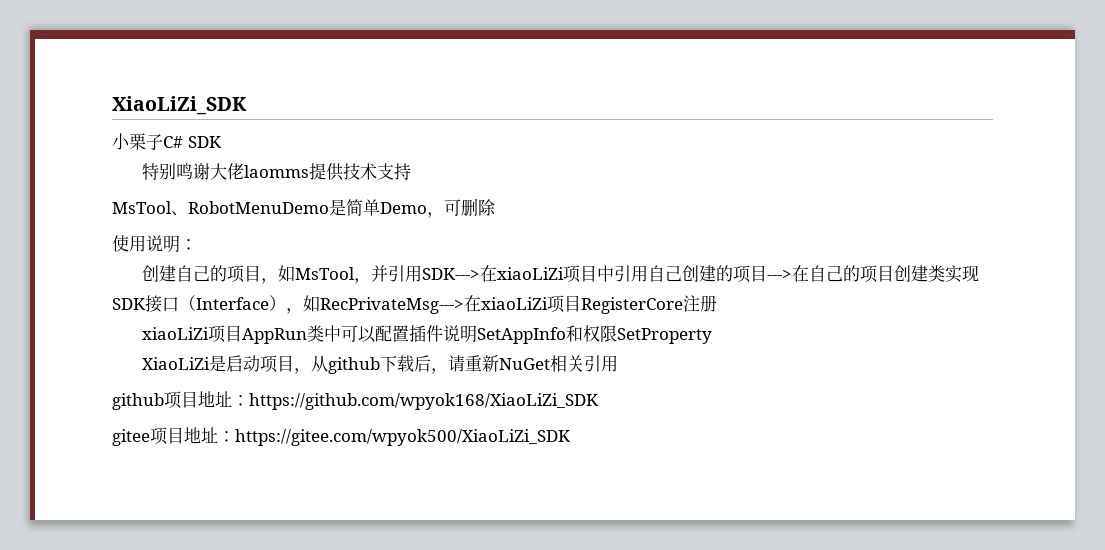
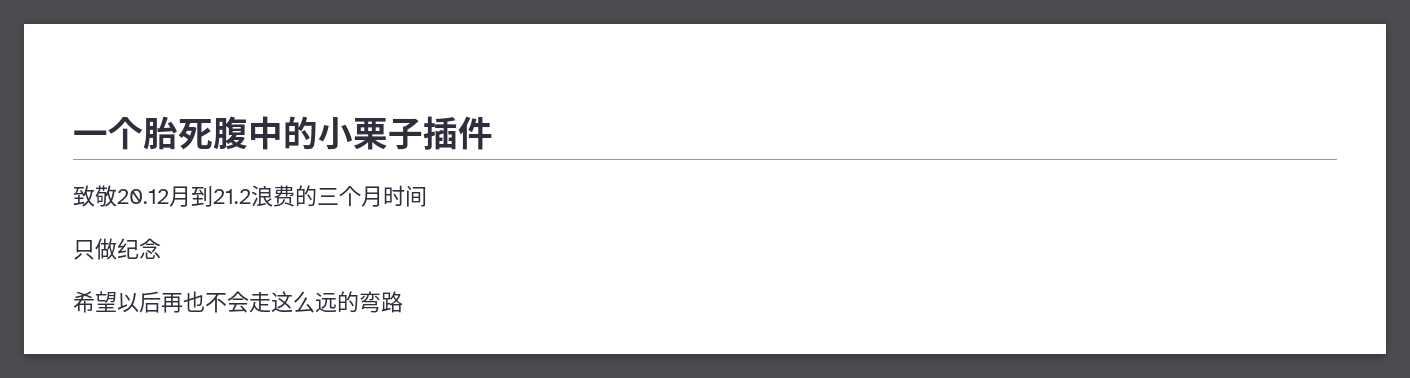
[112,96,247,115] [112,133,222,150] [141,163,411,181] [112,198,496,218] [112,235,197,253] [141,265,979,284] [112,295,717,314] [141,325,712,344] [141,355,618,374] [112,391,599,410] [112,427,571,446] XiaoLiZi_SDK // 小栗子C# SDK // 特别鸣谢大佬laomms提供技术支持 // MsTool、RobotMenuDemo是简单Demo，可删除 // 使用说明： // 创建自己的项目，如MsTool，并引用SDK--->在xiaoLiZi项目中引用自己创建的项目--->在自己的项目创建类实现SDK接口（Interface），如RecPrivateMsg--->在xiaoLiZi项目RegisterCore注册 // xiaoLiZi项目AppRun类中可以配置插件说明SetAppInfo和权限SetProperty // XiaoLiZi是启动项目，从github下载后，请重新NuGet相关引用 // github项目地址：https://github.com/wpyok168/XiaoLiZi_SDK // gitee项目地址：https://gitee.com/wpyok500/XiaoLiZi_SDK -> [73,116,493,150] [73,185,427,207] [73,238,161,260] [73,291,403,313] 一个胎死腹中的小栗子插件 // 致敬20.12月到21.2浪费的三个月时间 // 只做纪念 // 希望以后再也不会走这么远的弯路

